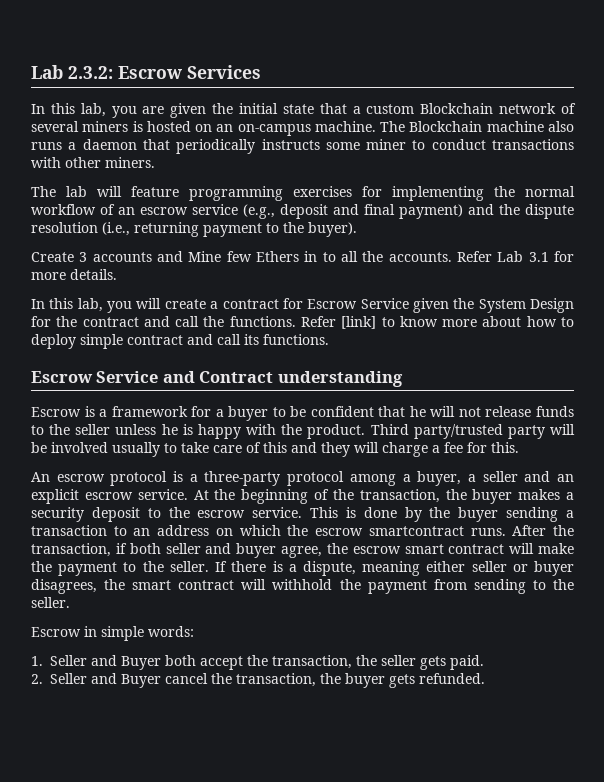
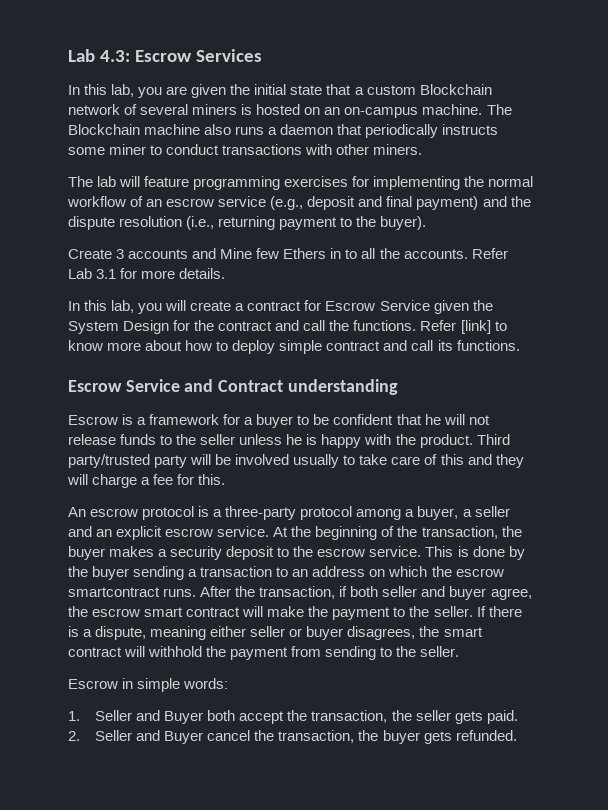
[31,65,113,79] Lab 2.3.2: -> [68,49,130,62] Lab 4.3:

